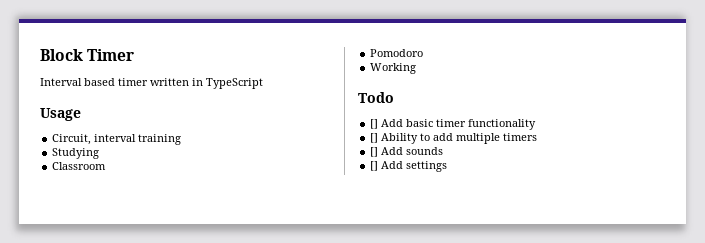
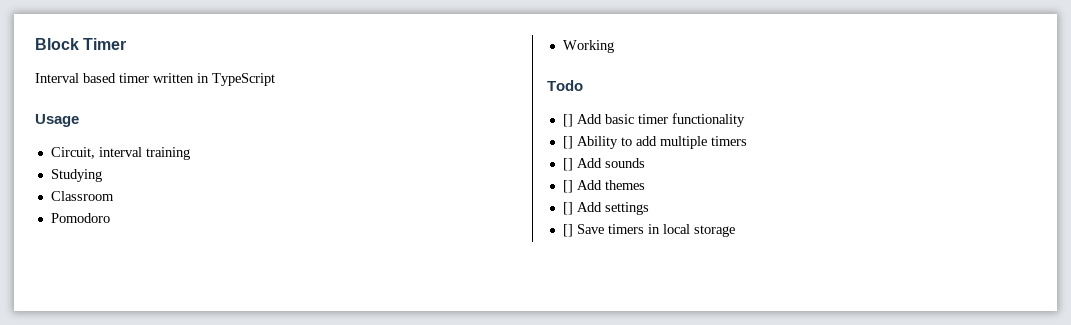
(444, 151) none -> [562,180,645,193] // [] Add themes
(448, 166) none -> [562,224,735,237] // [] Save timers in local storage

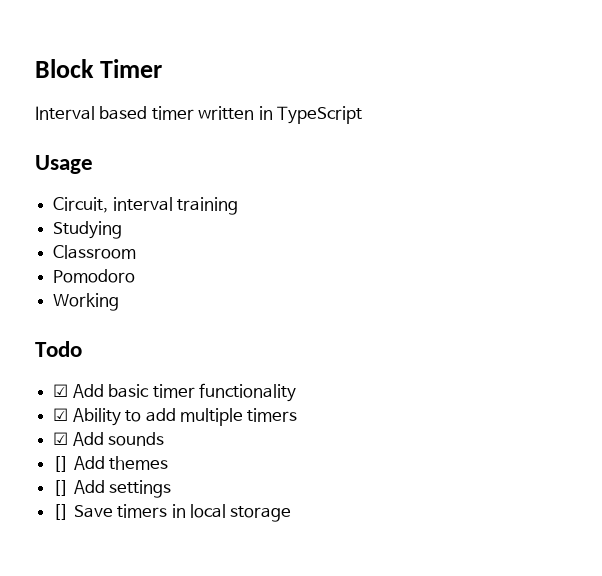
[562,114,573,127] [] -> [53,384,69,397] ☑
[562,136,573,149] [] -> [53,408,69,421] ☑
[562,158,573,171] [] -> [53,432,69,445] ☑

